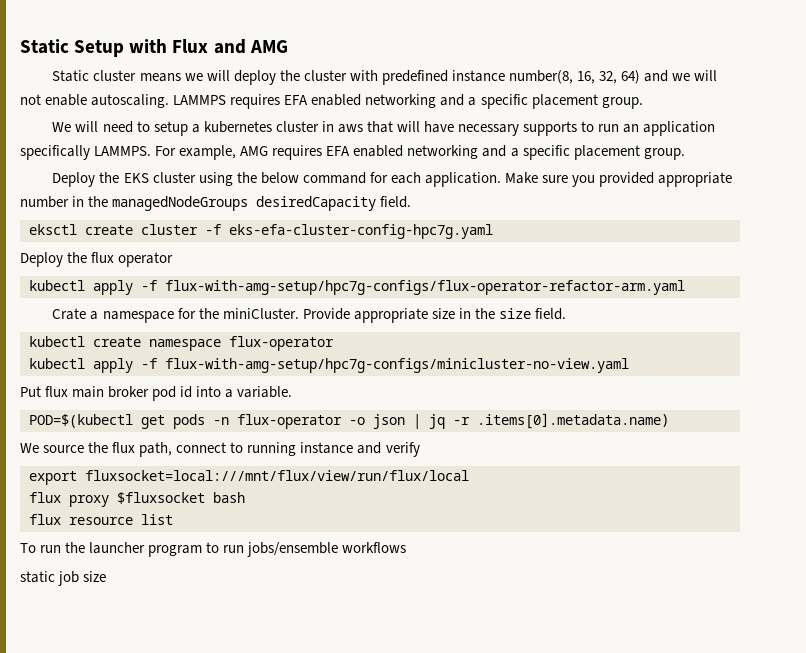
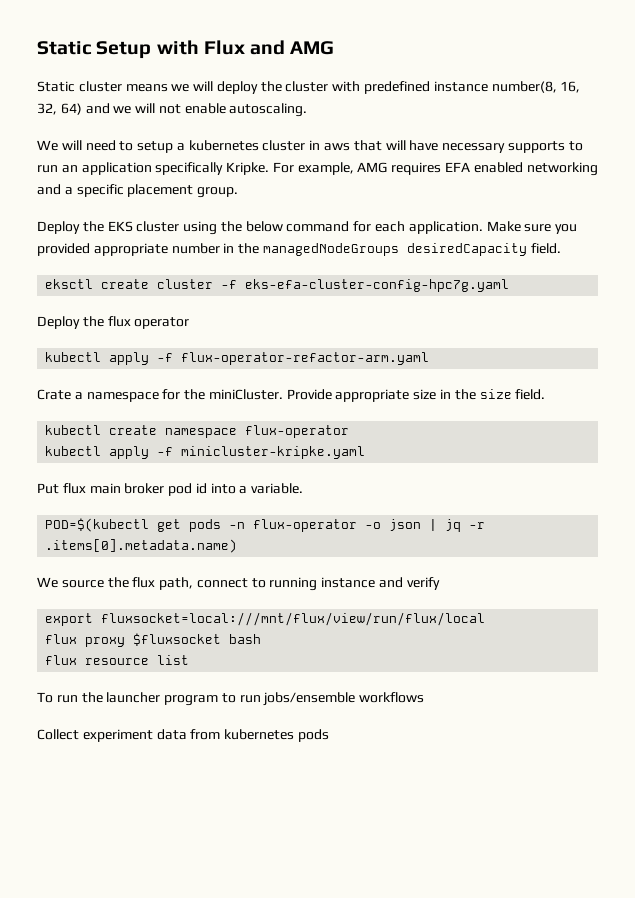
[173,94,643,109] LAMMPS requires EFA enabled networking and a specific placement group. -> (308, 110) none
[94,146,152,156] LAMMPS. -> [226,162,270,175] Kripke.
[165,280,685,295] flux-with-amg-setup/hpc7g-configs/flux-operator-refactor-arm.yaml -> [181,352,430,365] flux-operator-refactor-arm.yaml
[165,358,629,373] flux-with-amg-setup/hpc7g-configs/minicluster-no-view.yaml -> [181,446,366,459] minicluster-kripke.yaml
[20,571,107,586] static job size -> [37,729,329,742] Collect experiment data from kubernetes pods

